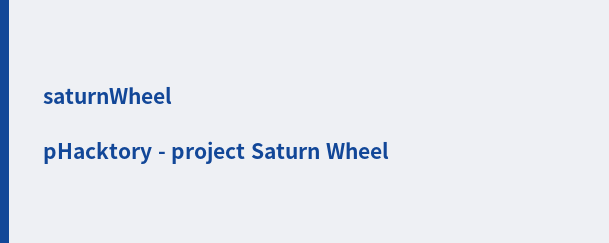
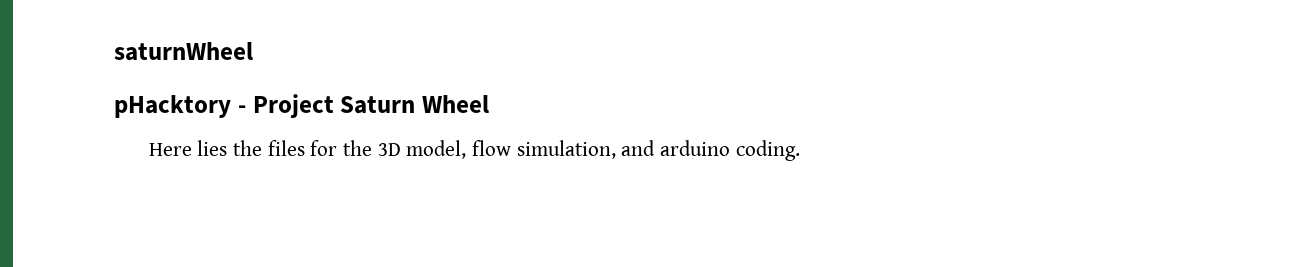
[171,141,246,164] project -> [252,94,334,118] Project
(389, 150) none -> [148,140,800,161] // Here lies the files for the 3D model, flow simulation, and arduino coding.

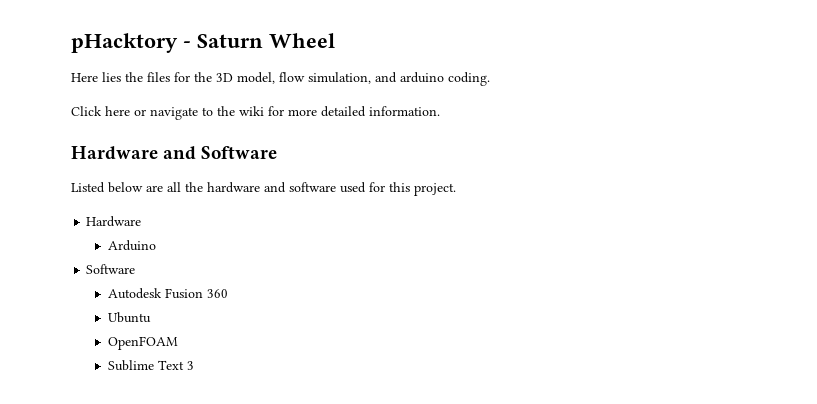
[114,42,253,61] saturnWheel // -> (71, 43) none
[252,94,334,118] Project -> (191, 44) none
(800, 150) none -> [71,106,440,120] [71,146,278,160] [71,182,456,196] [86,216,142,227] [107,240,156,251] [86,264,136,274] [107,288,228,299] [107,312,151,323] [107,336,178,350] [107,360,194,371] // Click here or navigate to the wiki for more detailed information. // Hardware and Software // Listed below are all the hardware and software used for this project. // Hardware // Arduino // Software // Autodesk Fusion 360 // Ubuntu // OpenFOAM // Sublime Text 3

